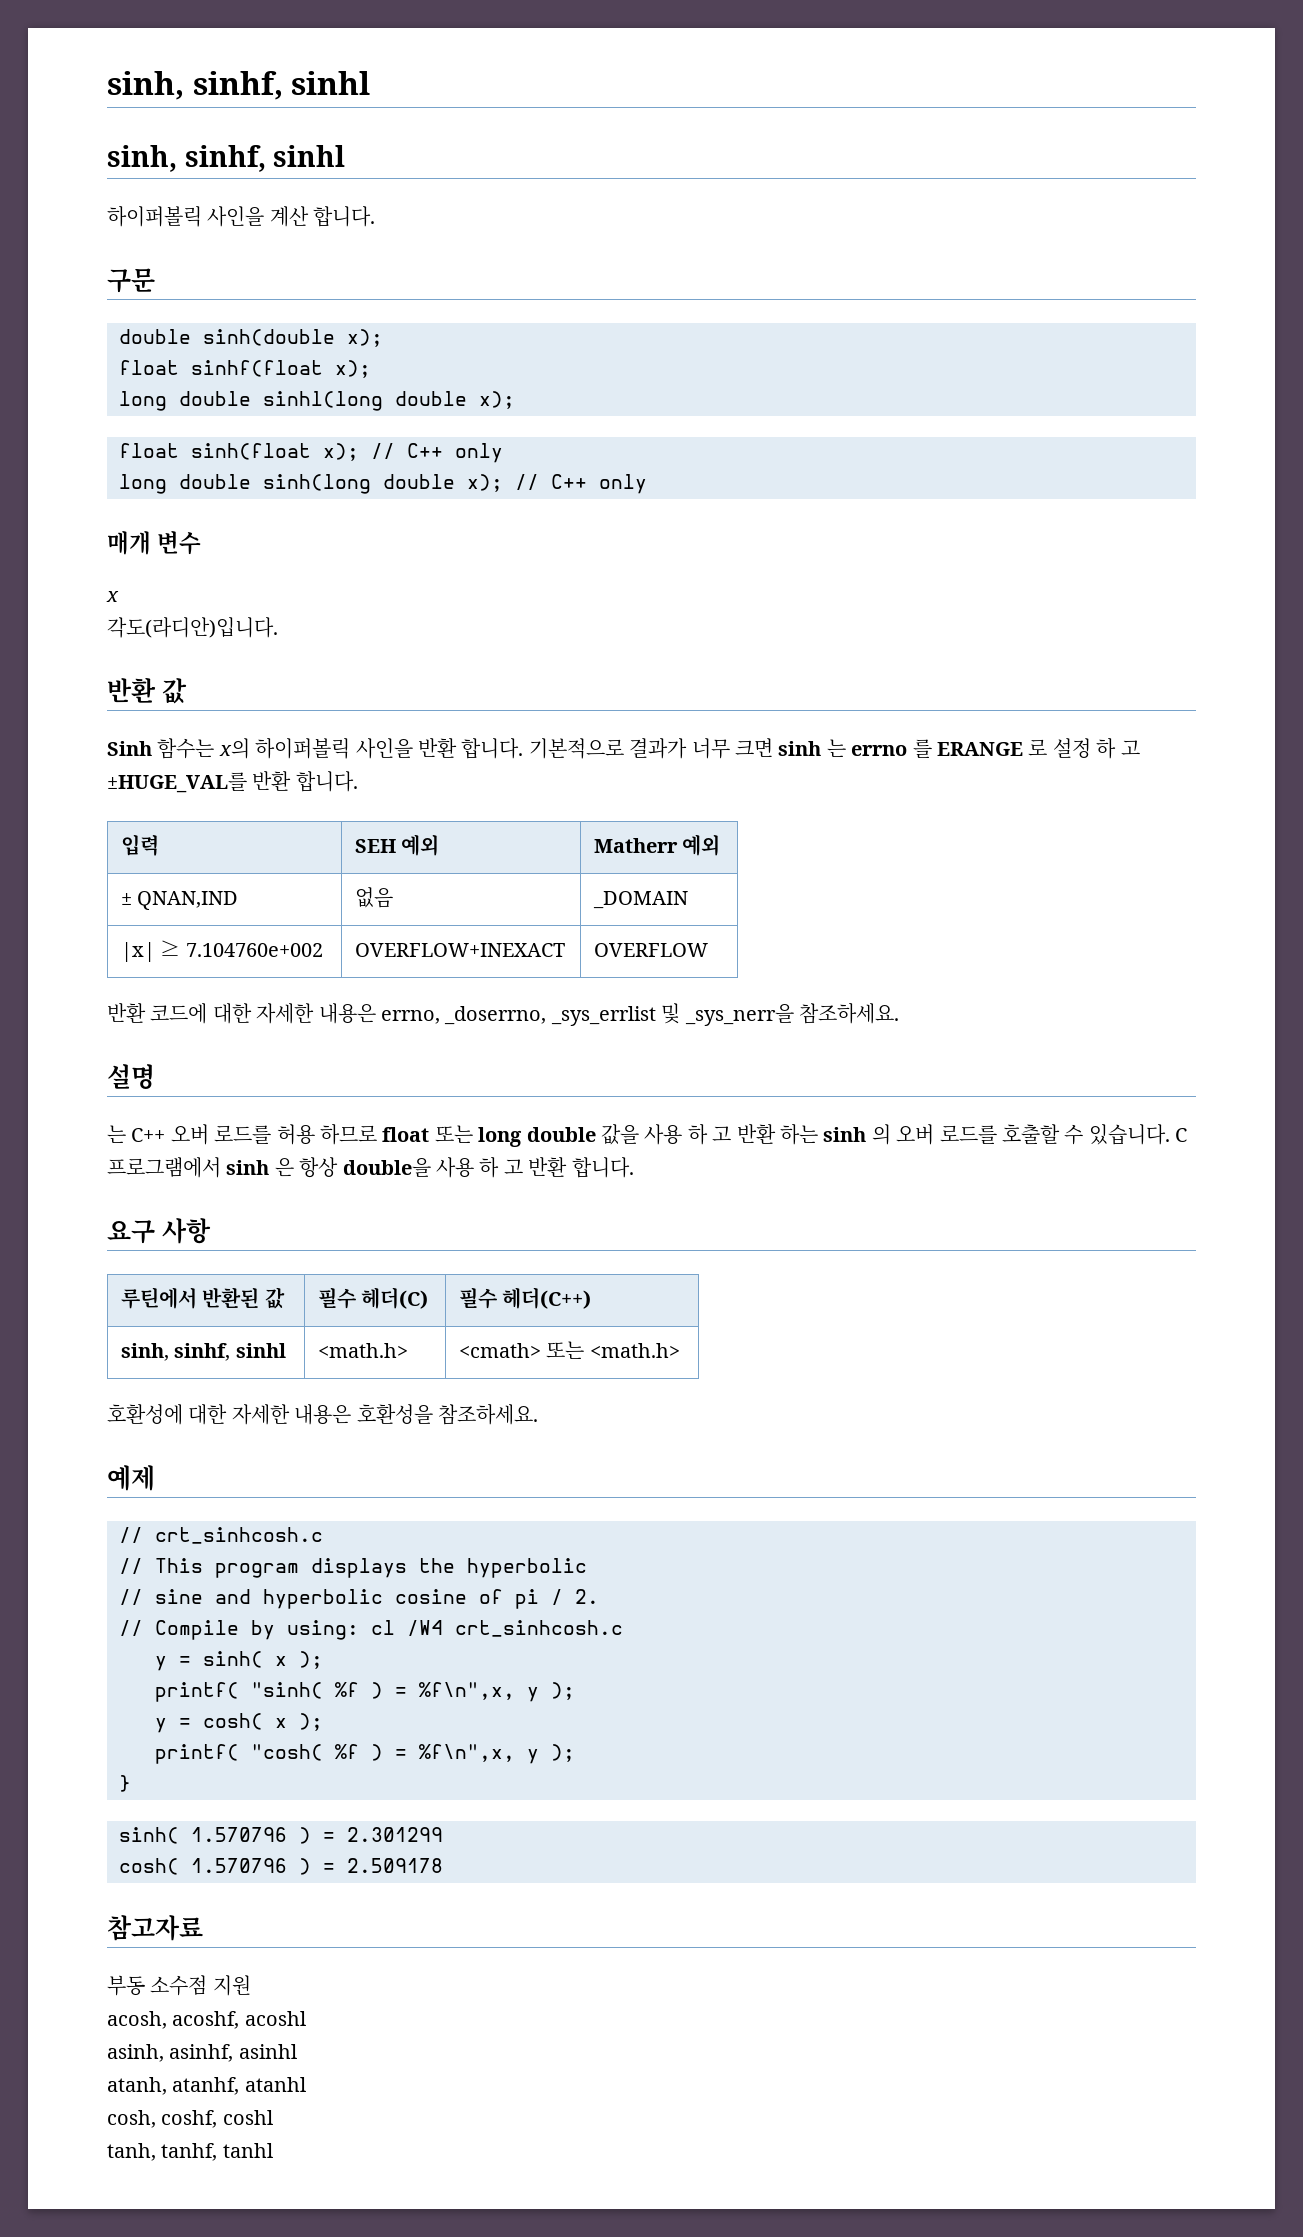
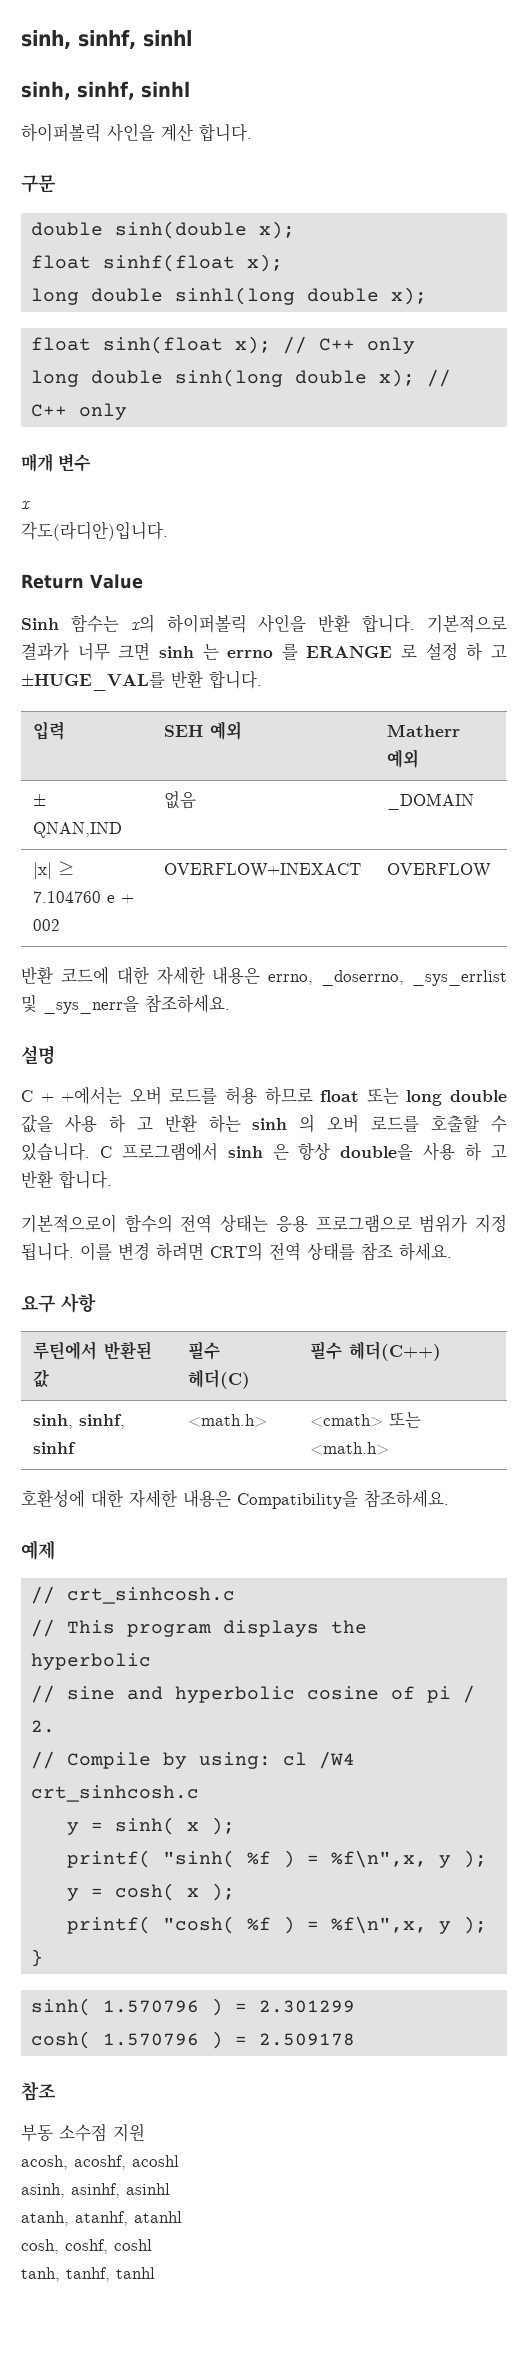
[107,678,187,704] 반환 값 -> [21,574,143,589] Return Value
[185,943,323,957] 7.104760e+002 -> [33,891,135,903] [33,919,61,931] 7.104760 e + 002
[107,1125,166,1143] 는 C++ -> [21,1086,123,1105] C + +에서는
(634, 1167) none -> [21,1214,508,1233] [21,1242,452,1261] // 기본적으로이 함수의 전역 상태는 응용 프로그램으로 범위가 지정 됩니다. 이를 변경 하려면 CRT의 전역 상태를 참조 하세요.
[235,1343,286,1358] sinhl -> [33,1442,77,1454] sinhf
[356,1404,433,1424] 호환성을 -> [237,1491,358,1509] Compatibility을
[107,1915,203,1941] 참고자료 -> [21,2082,56,2101] 참조

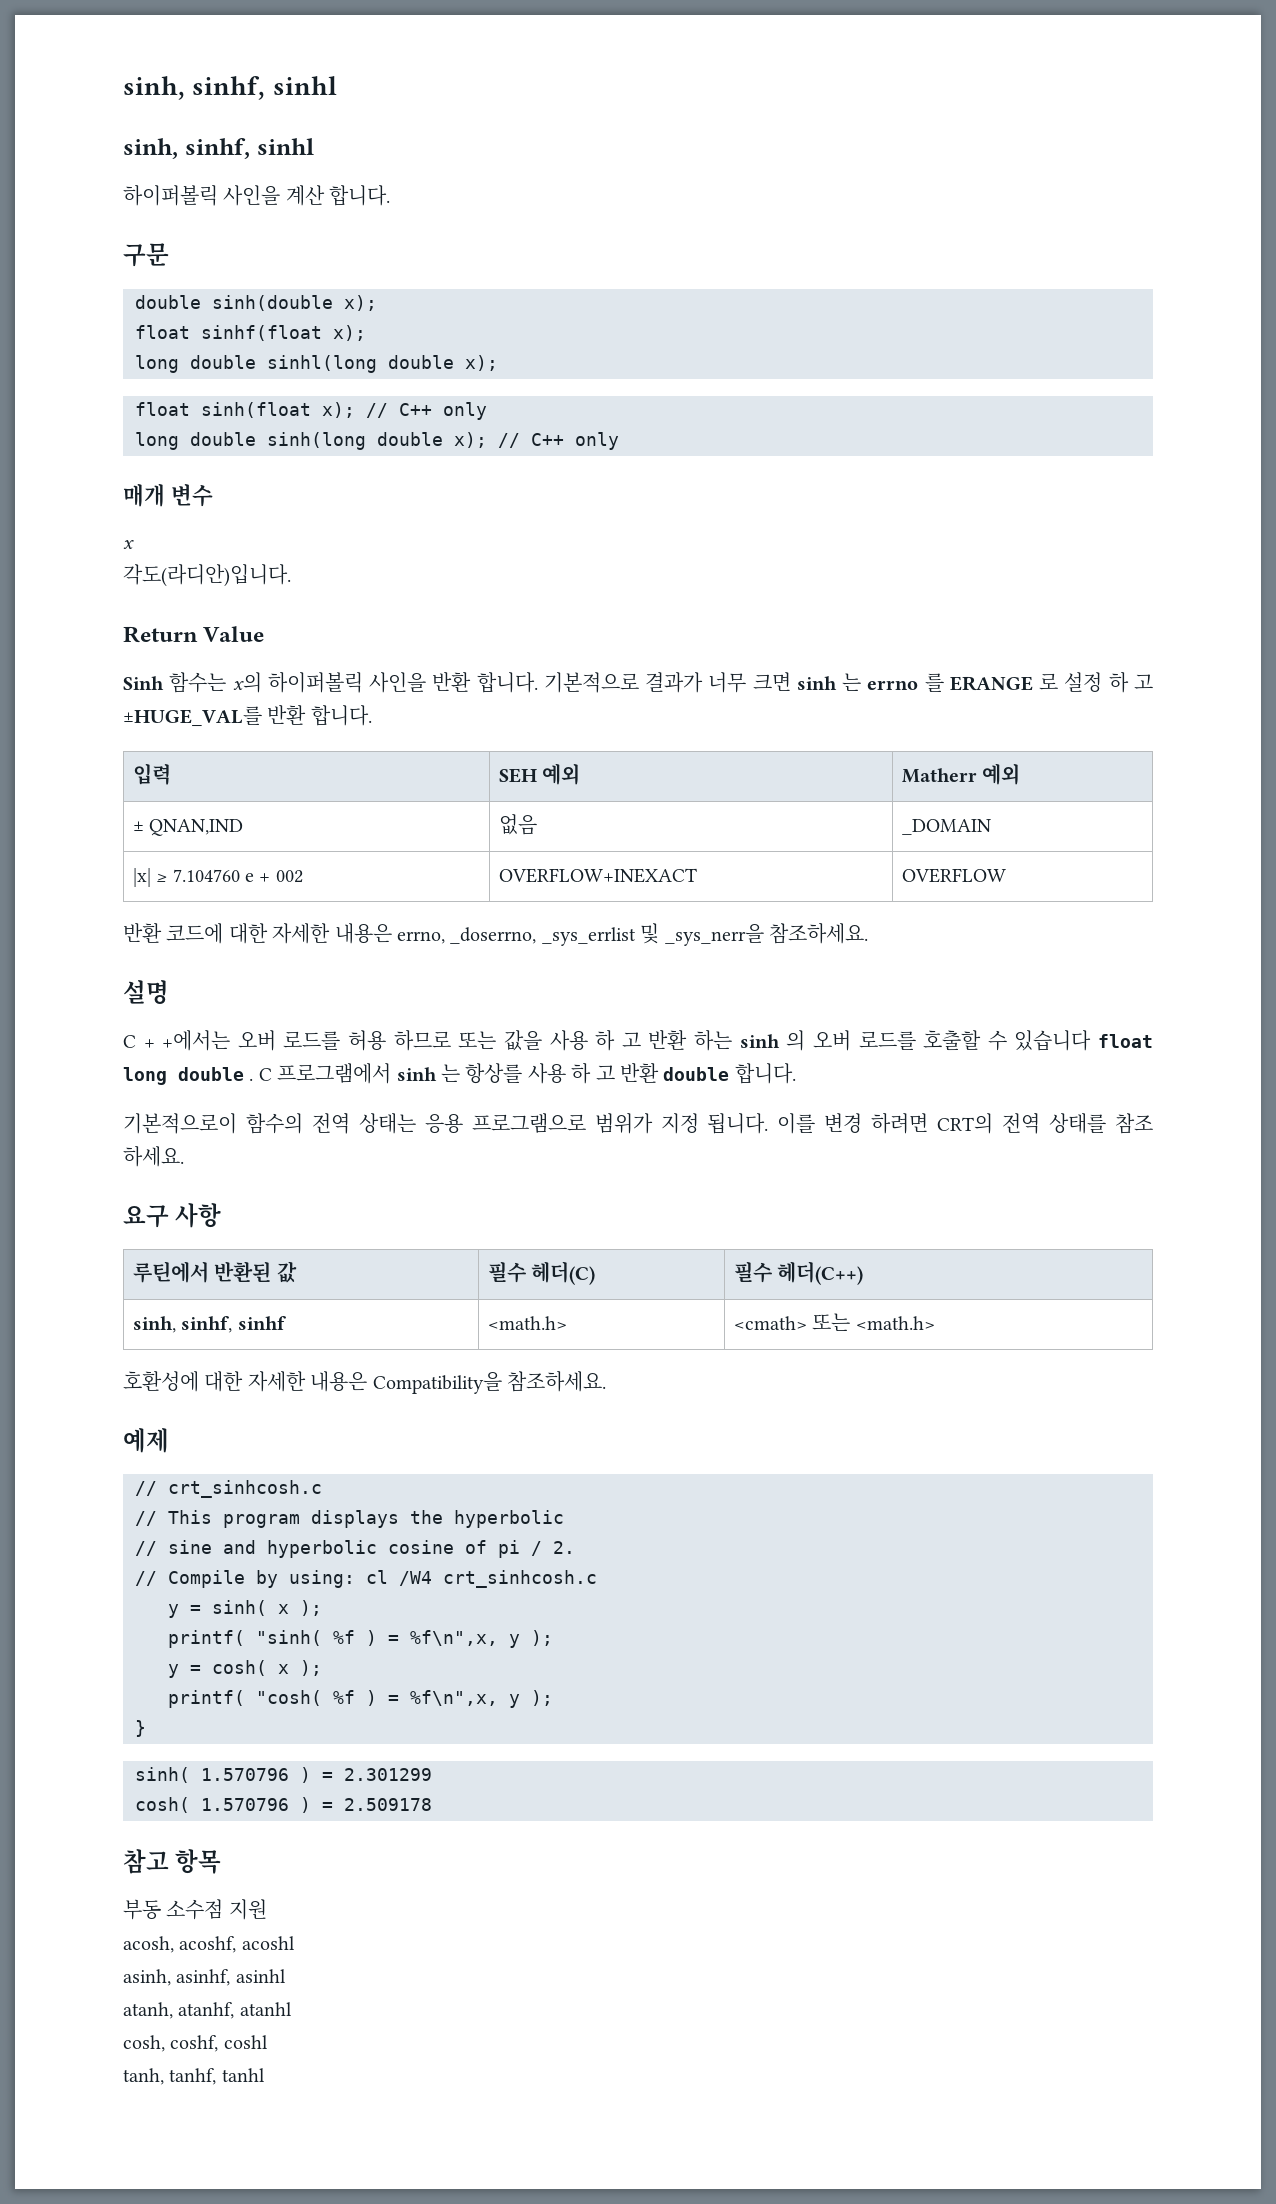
[320,1088,508,1106] float 또는 long double -> [458,1031,497,1049] 또는
[21,1142,508,1161] [21,1171,53,1188] 있습니다. C 프로그램에서 sinh 은 항상 double을 사용 하 고 반환 -> [1014,1030,1153,1051] [123,1063,730,1085] 있습니다 float long double . C 프로그램에서 sinh 는 항상를 사용 하 고 반환 double
[21,2082,56,2101] 참조 -> [123,1849,222,1874] 참고 항목

